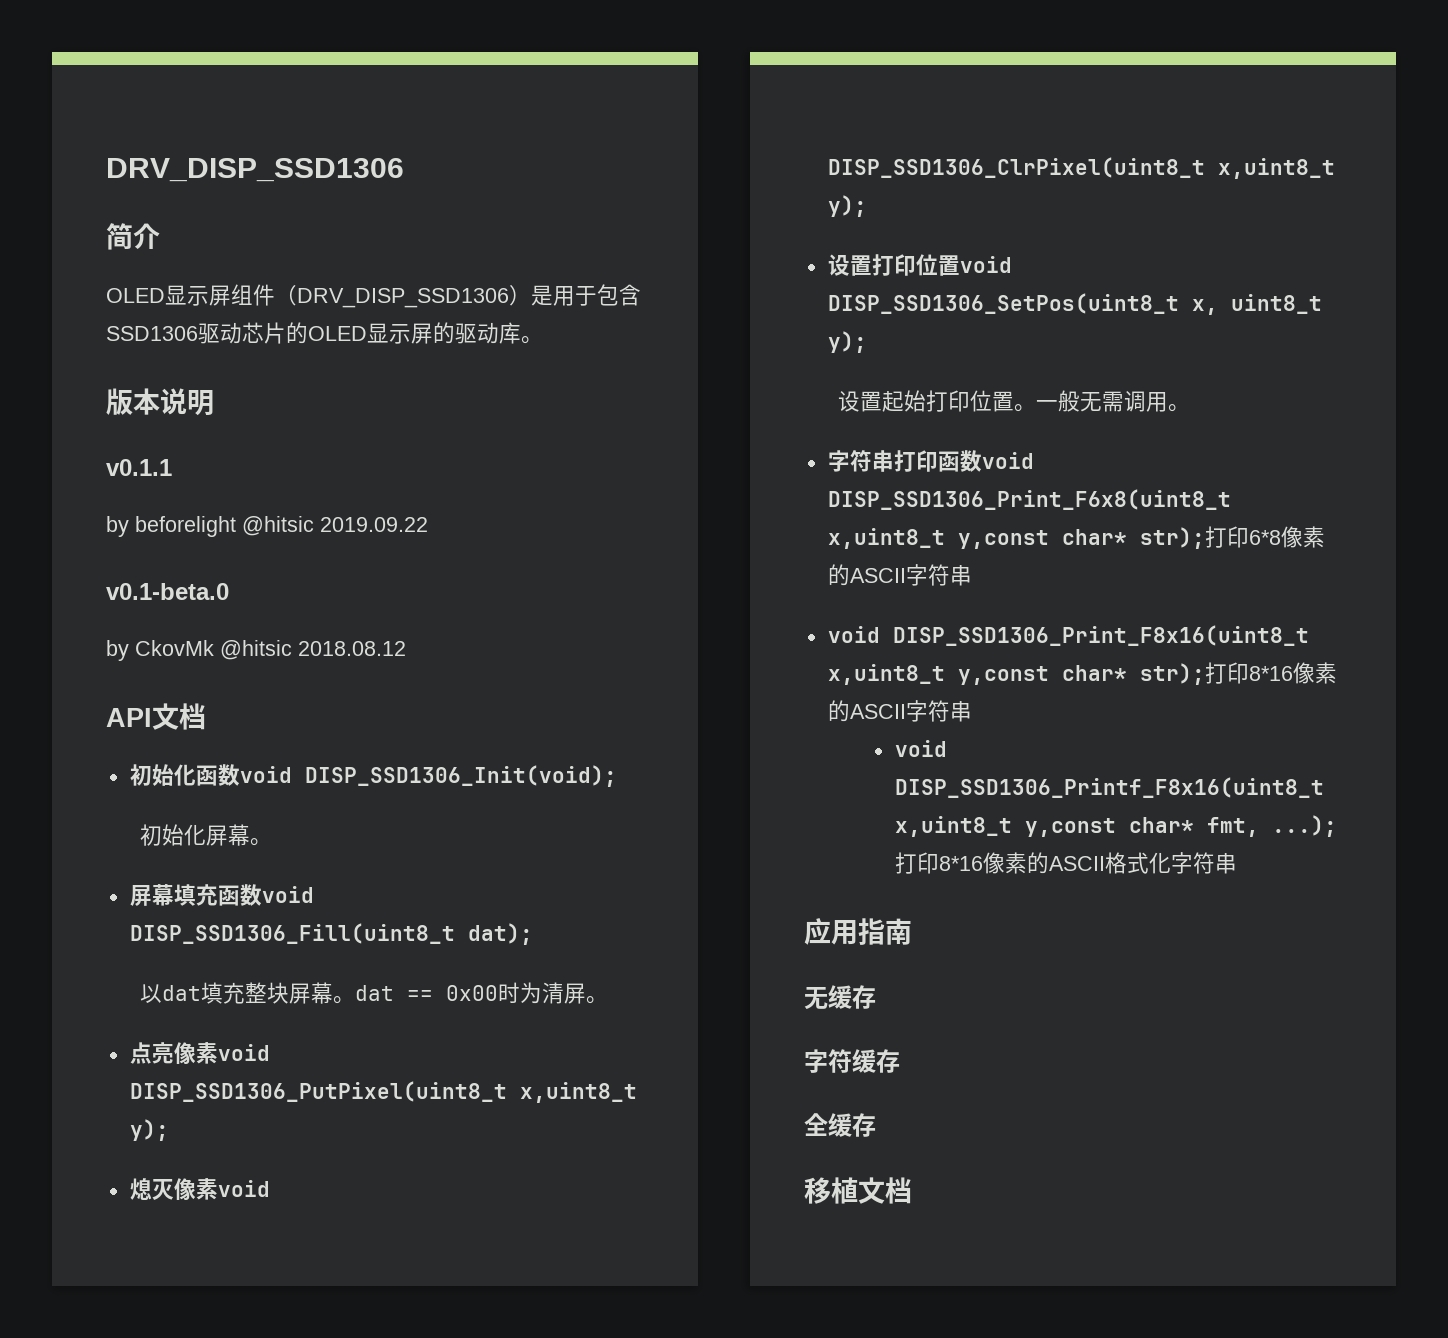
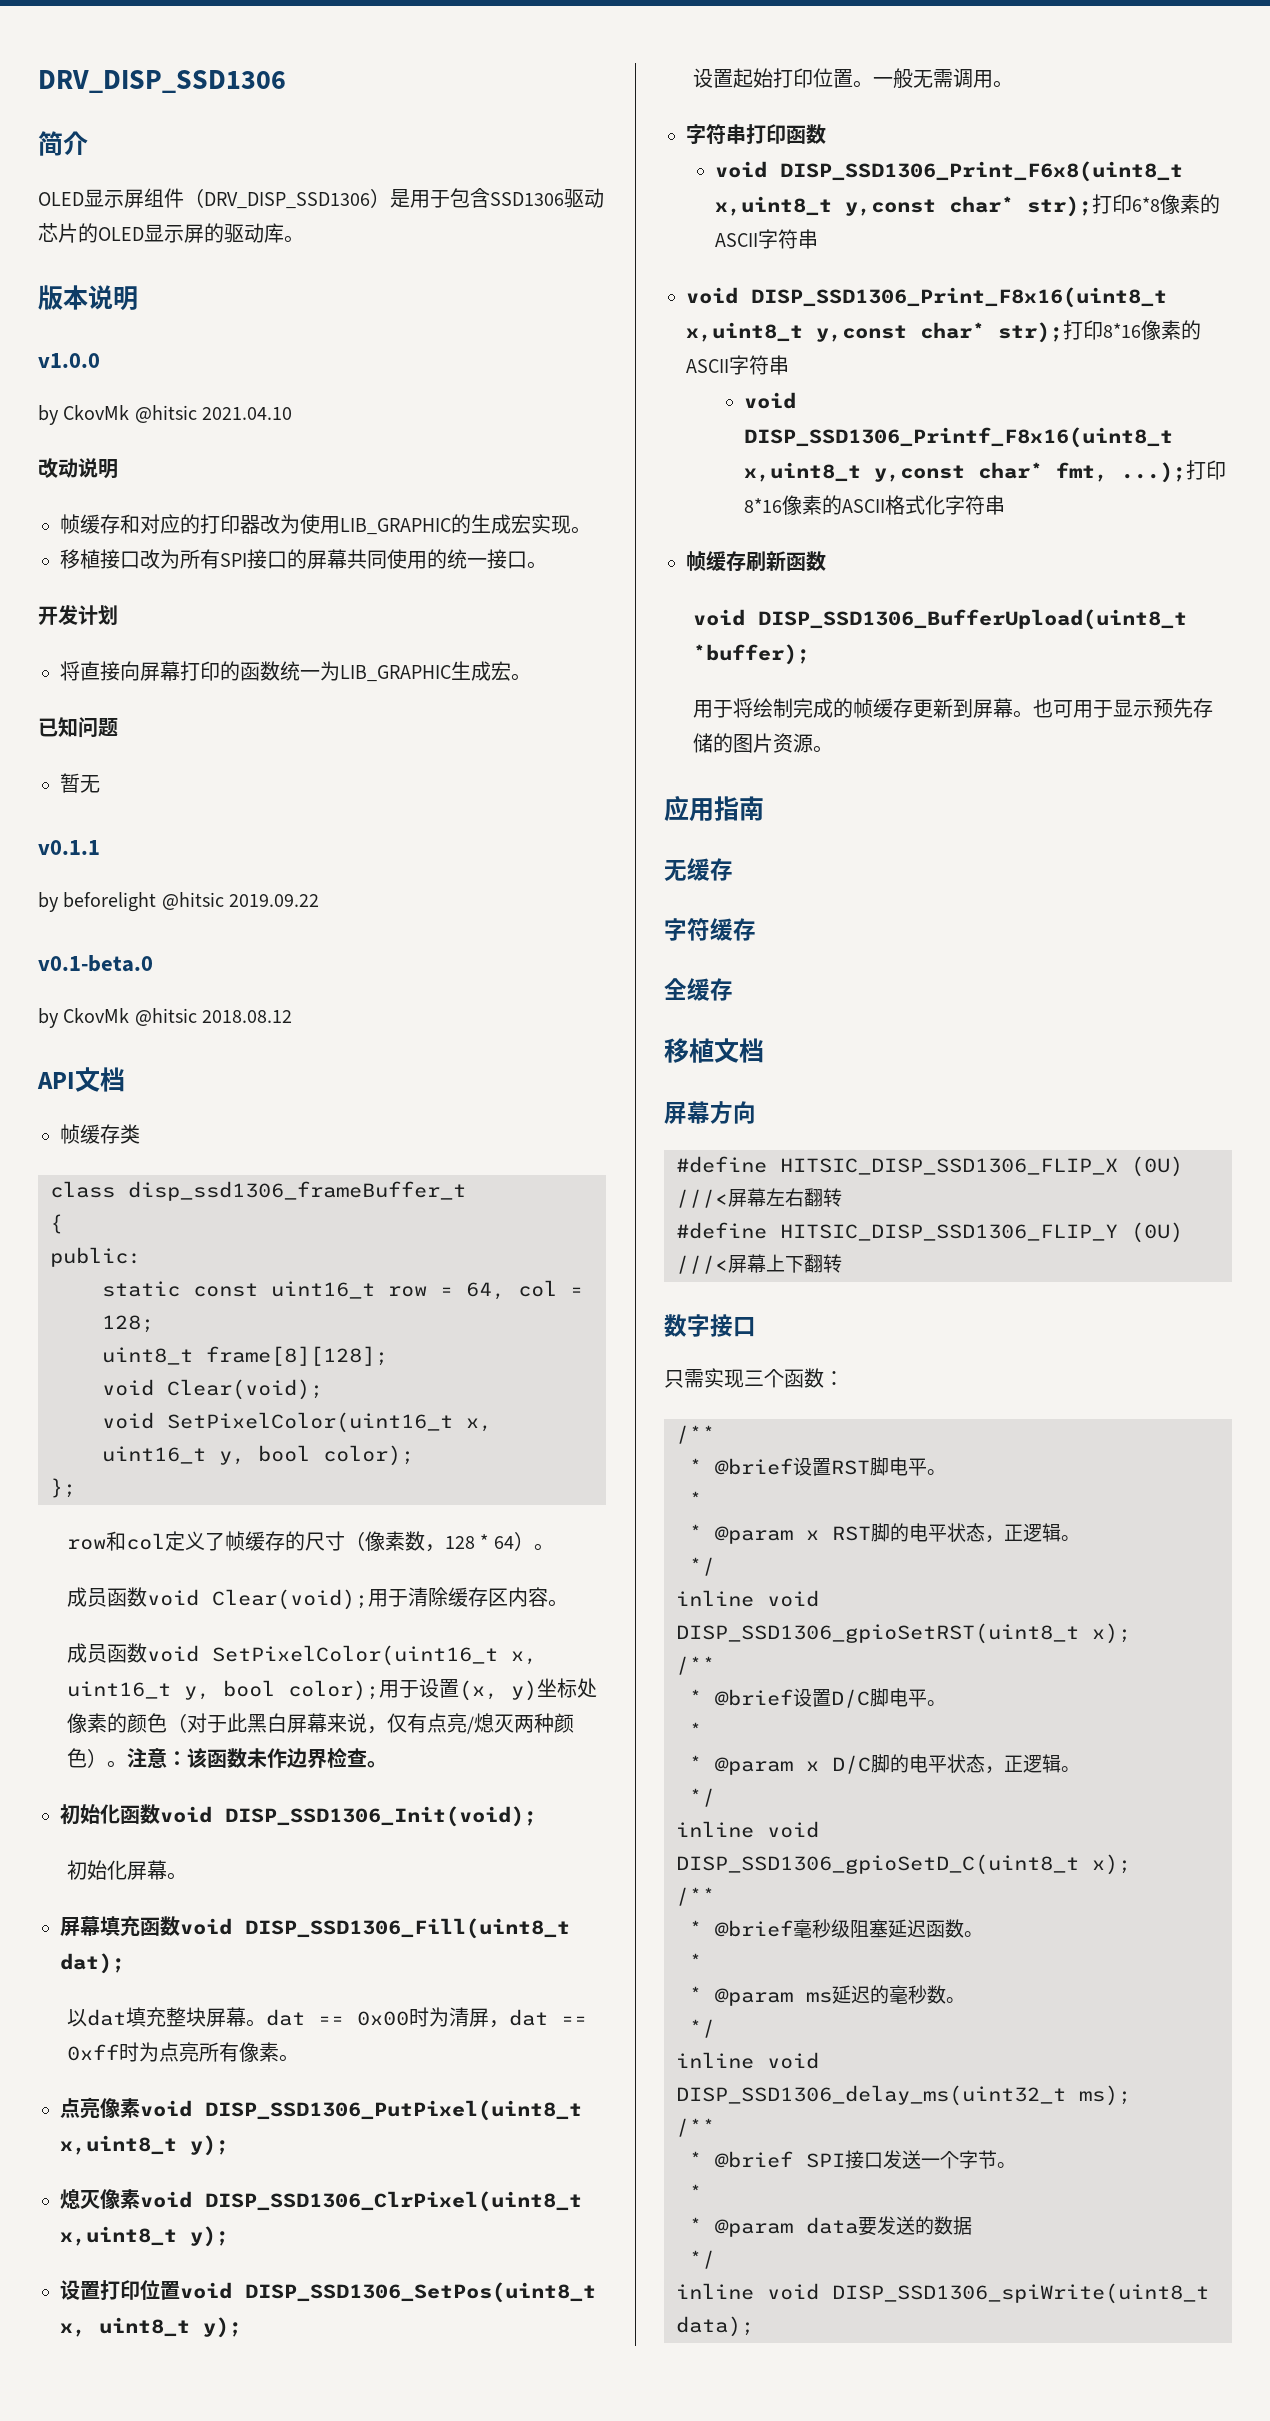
(214, 403) none -> [38,353,100,368] [38,405,293,425] [38,458,118,479] [60,514,591,535] [60,549,547,569] [38,605,118,625] [60,661,531,682] [38,717,118,738] [60,773,100,793] // v1.0.0 // by CkovMk @hitsic 2021.04.10 // 改动说明 // 帧缓存和对应的打印器改为使用LIB_GRAPHIC的生成宏实现。 // 移植接口改为所有SPI接口的屏幕共同使用的统一接口。 // 开发计划 // 将直接向屏幕打印的函数统一为LIB_GRAPHIC生成宏。 // 已知问题 // 暂无
(206, 716) none -> [60,1124,140,1144] [50,1181,466,1201] [50,1214,63,1234] [50,1247,141,1267] [102,1280,583,1300] [102,1315,154,1333] [102,1346,388,1366] [102,1379,323,1400] [102,1412,492,1433] [102,1445,414,1466] [50,1478,76,1498] [67,1531,554,1552] [67,1587,569,1610] [67,1643,538,1666] [67,1678,598,1701] [67,1713,575,1734] [67,1747,388,1769] // 帧缓存类 // class disp_ssd1306_frameBuffer_t // { // public: // static const uint16_t row = 64, col = 128; // uint8_t frame[8][128]; // void Clear(void); // void SetPixelColor(uint16_t x, uint16_t y, bool color); // }; // row和col定义了帧缓存的尺寸（像素数，128 * 64）。 // 成员函数void Clear(void);用于清除缓存区内容。 // 成员函数void SetPixelColor(uint16_t x, uint16_t y, bool color);用于设置(x, y)坐标处像素的颜色（对于此黑白屏幕来说，仅有点亮/熄灭两种颜色）。注意：该函数未作边界检查。
(586, 993) none -> [489,2009,588,2028] [67,2042,280,2062] ，dat == 0xff时为点亮所有像素
(982, 461) none -> (826, 134) //
(1237, 863) none -> [686,551,826,571] [693,609,1188,630] [693,644,811,665] [693,698,1214,718] [693,733,834,753] // 帧缓存刷新函数 // void DISP_SSD1306_BufferUpload(uint8_t *buffer); // 用于将绘制完成的帧缓存更新到屏幕。也可用于显示预先存储的图片资源。
(912, 1190) none -> [664,1101,756,1124] [676,1156,1183,1177] [676,1188,842,1208] [676,1222,1183,1243] [676,1254,842,1274] [664,1314,756,1337] [664,1368,844,1388] [676,1425,715,1444] [689,1457,946,1476] [689,1491,702,1507] [689,1523,1080,1544] [689,1557,715,1576] [676,1590,819,1607] [676,1623,1131,1644] [676,1656,715,1675] [689,1688,946,1708] [689,1722,702,1738] [689,1754,1080,1775] [689,1788,715,1807] [676,1821,819,1838] [676,1854,1131,1875] [676,1887,715,1906] [689,1919,983,1938] [689,1953,702,1969] [689,1985,965,2006] [689,2019,715,2038] [676,2052,819,2069] [676,2085,1131,2106] [676,2118,715,2137] [689,2150,1016,2169] [689,2184,702,2200] [689,2216,972,2237] [689,2250,715,2269] [676,2283,1209,2304] [676,2316,754,2337] // 屏幕方向 // #define HITSIC_DISP_SSD1306_FLIP_X (0U) ///<屏幕左右翻转 // #define HITSIC_DISP_SSD1306_FLIP_Y (0U) ///<屏幕上下翻转 // 数字接口 // 只需实现三个函数： // /** // * @brief设置RST脚电平。 // * // * @param x RST脚的电平状态，正逻辑。 // */ // inline void DISP_SSD1306_gpioSetRST(uint8_t x); // /** // * @brief设置D/C脚电平。 // * // * @param x D/C脚的电平状态，正逻辑。 // */ // inline void DISP_SSD1306_gpioSetD_C(uint8_t x); // /** // * @brief毫秒级阻塞延迟函数。 // * // * @param ms延迟的毫秒数。 // */ // inline void DISP_SSD1306_delay_ms(uint32_t ms); // /** // * @brief SPI接口发送一个字节。 // * // * @param data要发送的数据 // */ // inline void DISP_SSD1306_spiWrite(uint8_t data);

